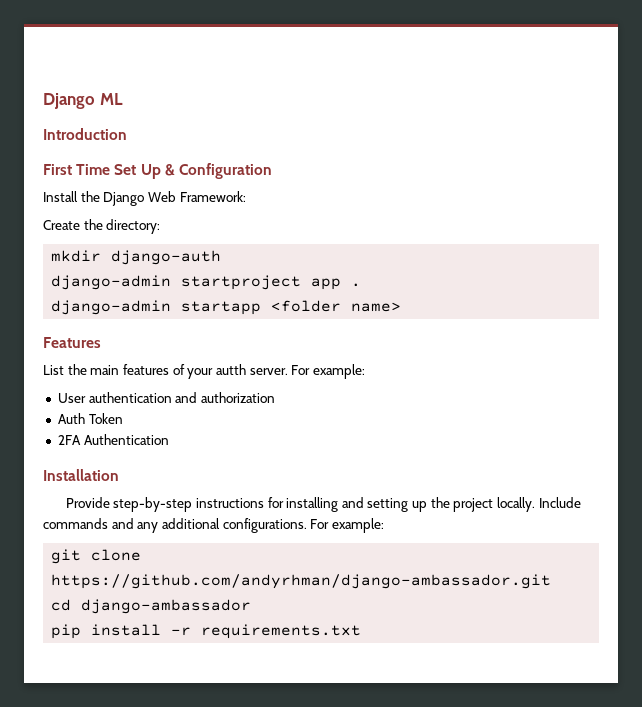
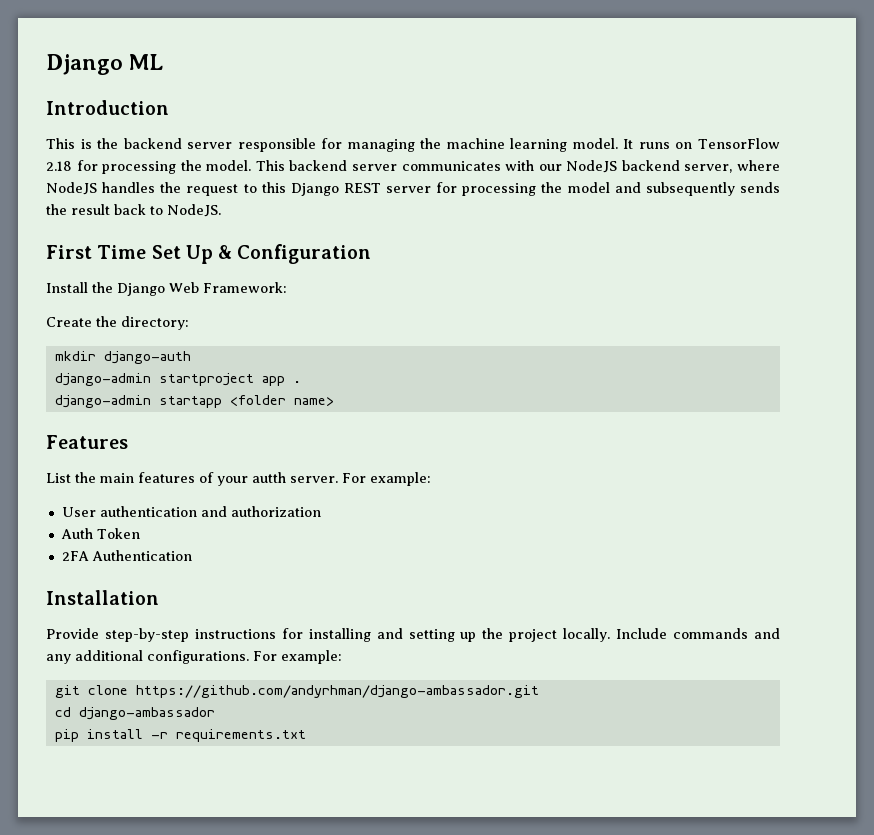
(127, 134) none -> [46,138,781,152] [46,160,780,174] [46,182,780,196] [46,204,221,217] // This is the backend server responsible for managing the machine learning model. It runs on TensorFlow 2.18 for processing the model. This backend server communicates with our NodeJS backend server, where NodeJS handles the request to this Django REST server for processing the model and subsequently sends the result back to NodeJS.

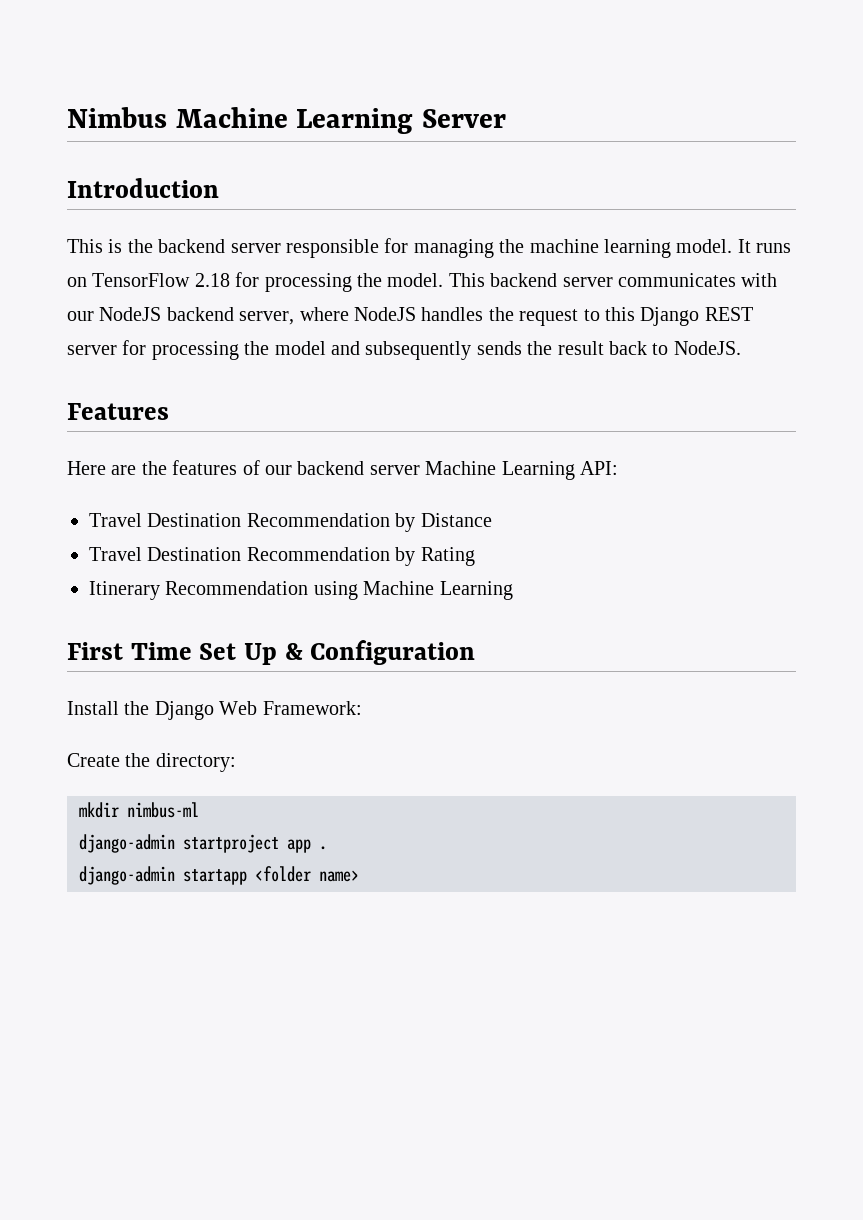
[46,54,164,75] Django ML -> [67,107,506,134] Nimbus Machine Learning Server
(221, 210) none -> [67,403,169,420] [67,460,618,480] [89,513,492,532] [89,547,475,566] [89,581,513,600] // Features // Here are the features of our backend server Machine Learning API: // Travel Destination Recommendation by Distance // Travel Destination Recommendation by Rating // Itinerary Recommendation using Machine Learning
[103,351,191,364] django-auth -> [127,802,199,818] nimbus-ml
[46,435,128,449] [46,472,431,486] [61,506,321,517] [60,528,140,539] [61,550,192,561] [46,590,159,605] [46,628,780,642] [46,650,342,664] [54,685,539,698] [54,707,215,720] [54,729,306,742] // Features // List the main features of your autth server. For example: // User authentication and authorization // Auth Token // 2FA Authentication // Installation // Provide step-by-step instructions for installing and setting up the project locally. Include commands and any additional configurations. For example: // git clone https://github.com/andyrhman/django-ambassador.git // cd django-ambassador // pip install -r requirements.txt -> (359, 876) none

